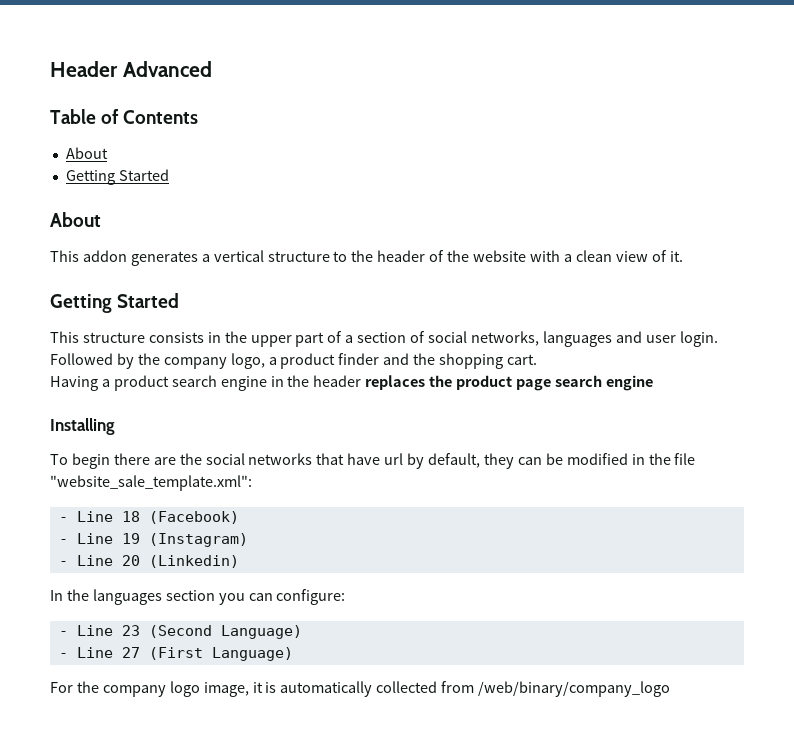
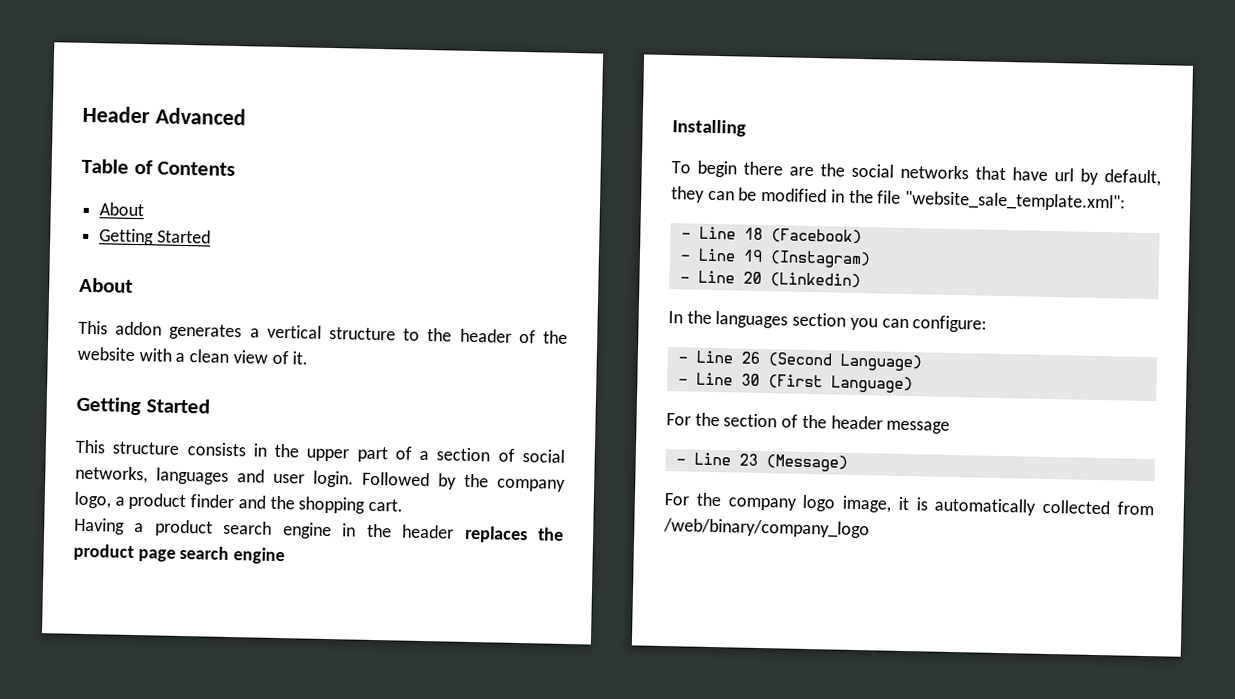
[121,625,140,636] 23 -> [740,351,760,364] 26
[121,647,140,658] 27 -> [740,373,760,386] 30
(293, 654) none -> [666,412,951,434] [675,452,848,472] // For the section of the header message // - Line 23 (Message)

